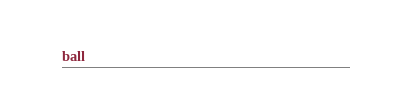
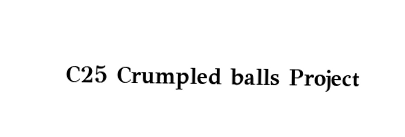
[62,51,85,61] ball -> [65,64,360,93] C25 Crumpled balls Project

